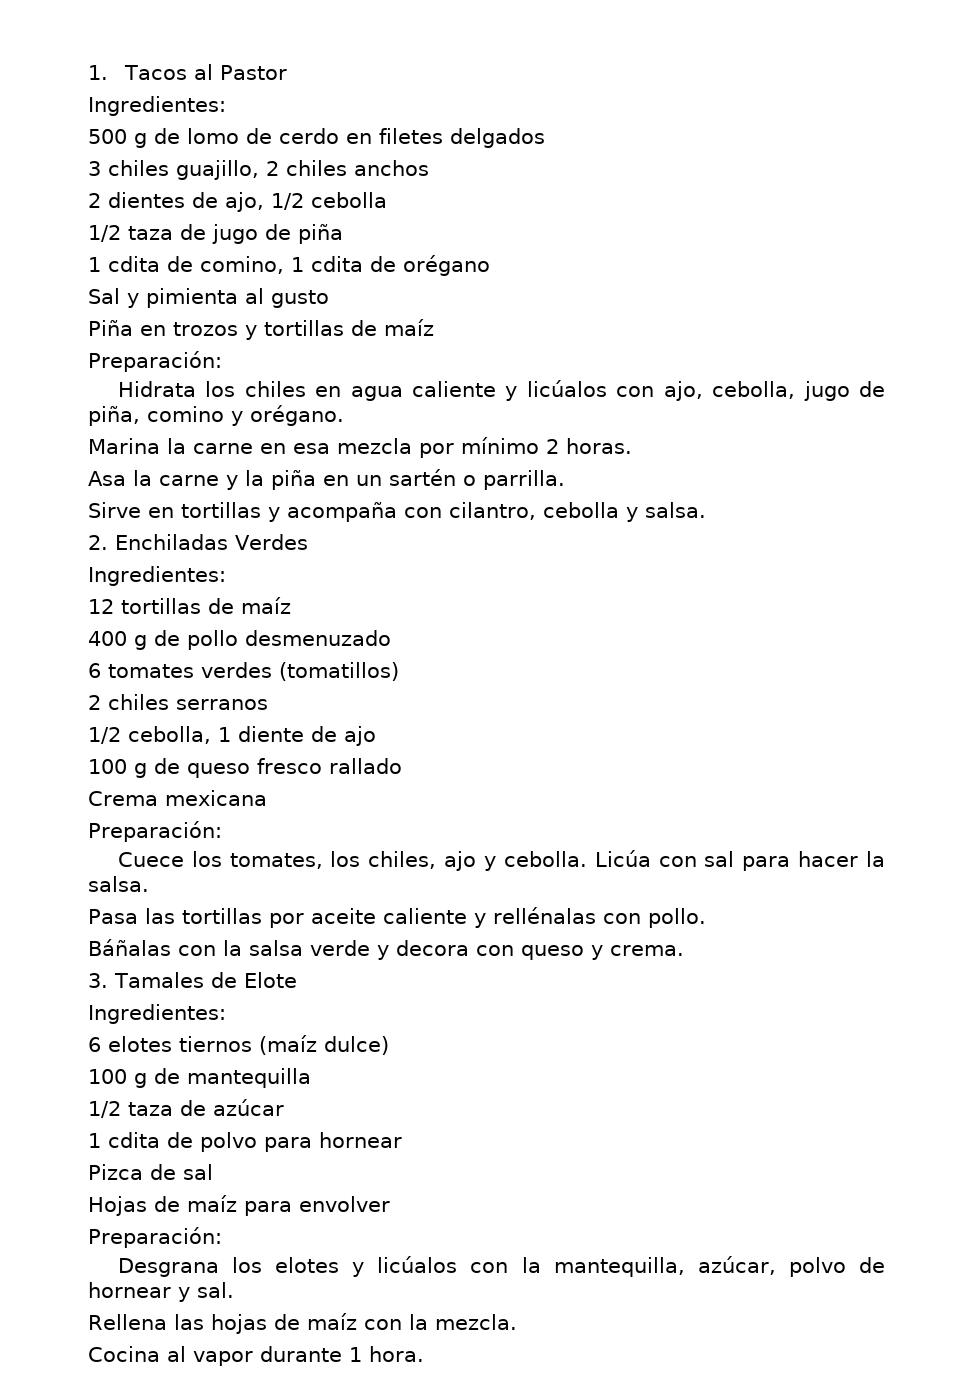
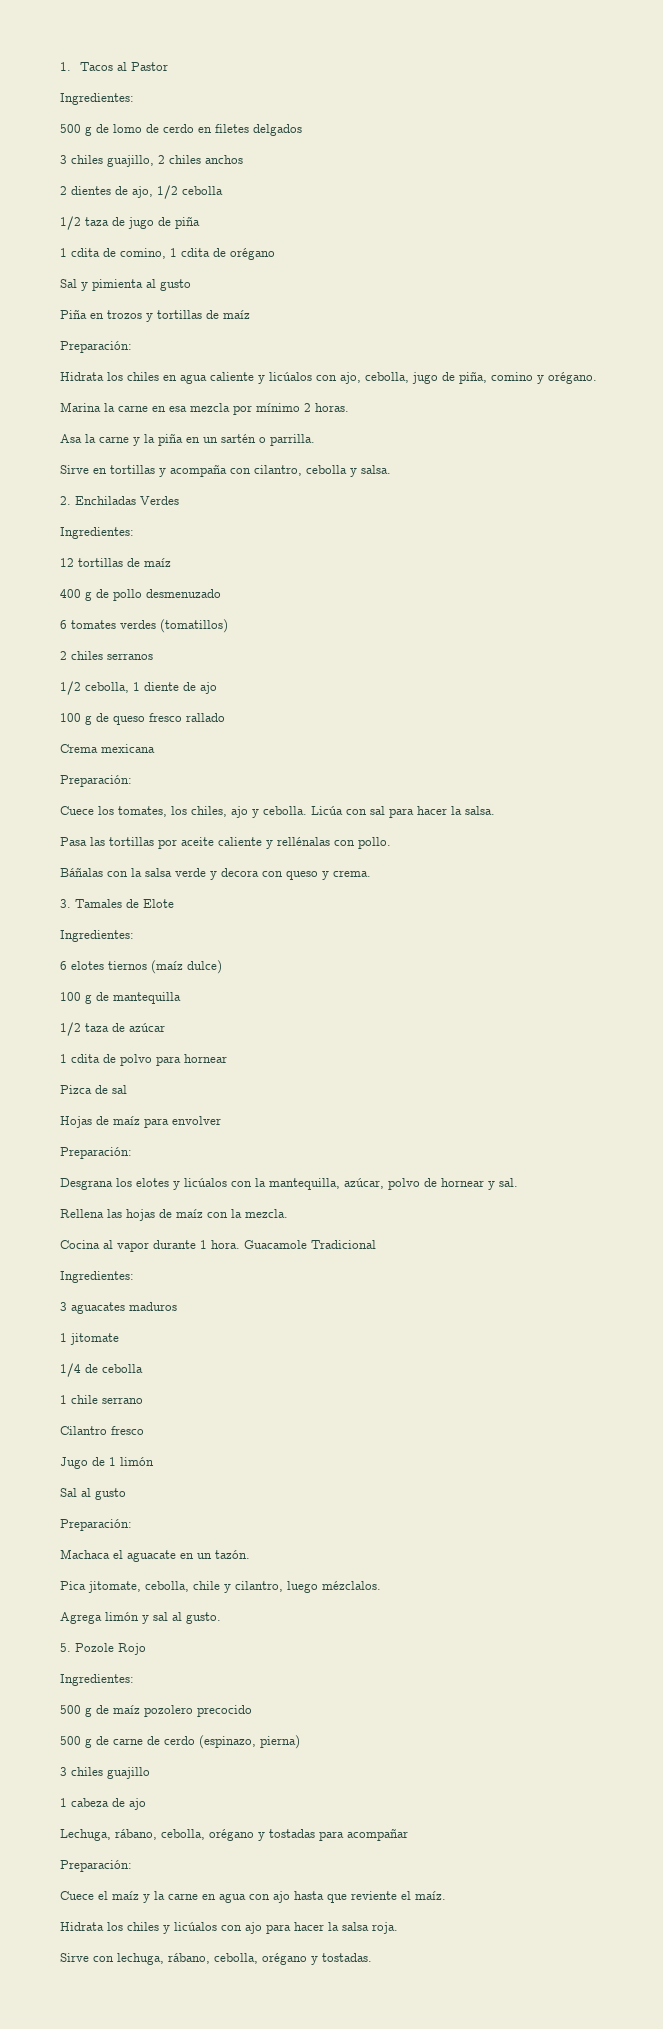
(424, 1354) none -> [244,1240,376,1249] [60,1271,134,1283] [60,1302,177,1314] [60,1333,119,1345] [60,1363,143,1377] [60,1395,143,1404] [60,1426,144,1435] [60,1457,154,1469] [60,1488,126,1500] [60,1519,132,1531] [60,1549,250,1562] [60,1581,381,1593] [60,1612,221,1624] [60,1643,146,1655] [60,1674,134,1686] [60,1705,252,1717] [60,1735,300,1749] [60,1767,150,1779] [60,1798,146,1810] [60,1828,408,1841] [60,1860,132,1872] [60,1891,446,1903] [60,1922,398,1934] [60,1953,372,1965] Guacamole Tradicional // Ingredientes: // 3 aguacates maduros // 1 jitomate // 1/4 de cebolla // 1 chile serrano // Cilantro fresco // Jugo de 1 limón // Sal al gusto // Preparación: // Machaca el aguacate en un tazón. // Pica jitomate, cebolla, chile y cilantro, luego mézclalos. // Agrega limón y sal al gusto. // 5. Pozole Rojo // Ingredientes: // 500 g de maíz pozolero precocido // 500 g de carne de cerdo (espinazo, pierna) // 3 chiles guajillo // 1 cabeza de ajo // Lechuga, rábano, cebolla, orégano y tostadas para acompañar // Preparación: // Cuece el maíz y la carne en agua con ajo hasta que reviente el maíz. // Hidrata los chiles y licúalos con ajo para hacer la salsa roja. // Sirve con lechuga, rábano, cebolla, orégano y tostadas.

